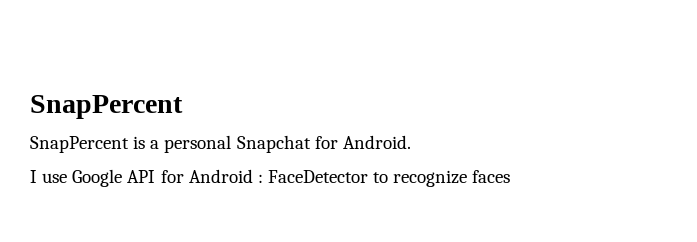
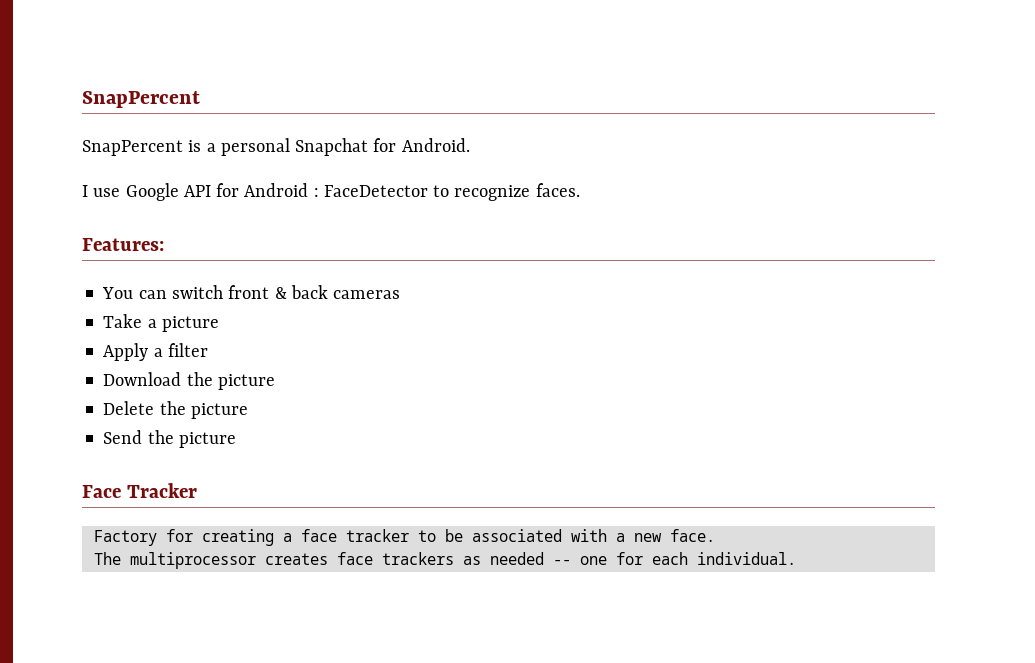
[472,170,511,183] faces -> [535,183,580,197] [82,238,164,251] [102,285,401,299] [103,314,219,332] [103,343,208,361] [103,372,275,390] [103,401,248,419] [103,430,236,448] [82,483,197,498] [93,529,715,546] [93,552,796,569] faces. // Features: // You can switch front & back cameras // Take a picture // Apply a filter // Download the picture // Delete the picture // Send the picture // Face Tracker // Factory for creating a face tracker to be associated with a new face. // The multiprocessor creates face trackers as needed -- one for each individual.

